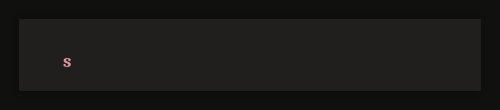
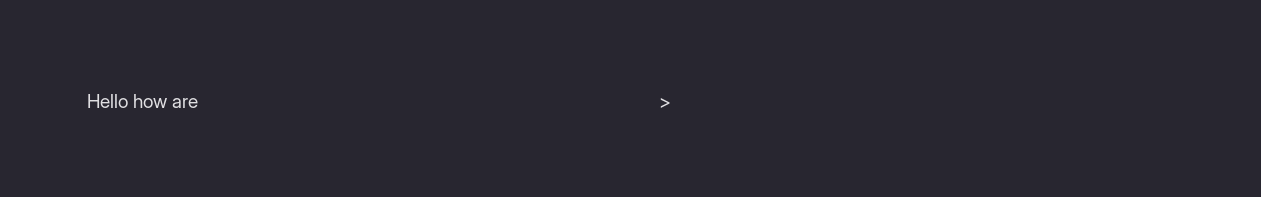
[63,58,71,67] s -> [87,94,199,108] [659,98,671,108] Hello how are // >

